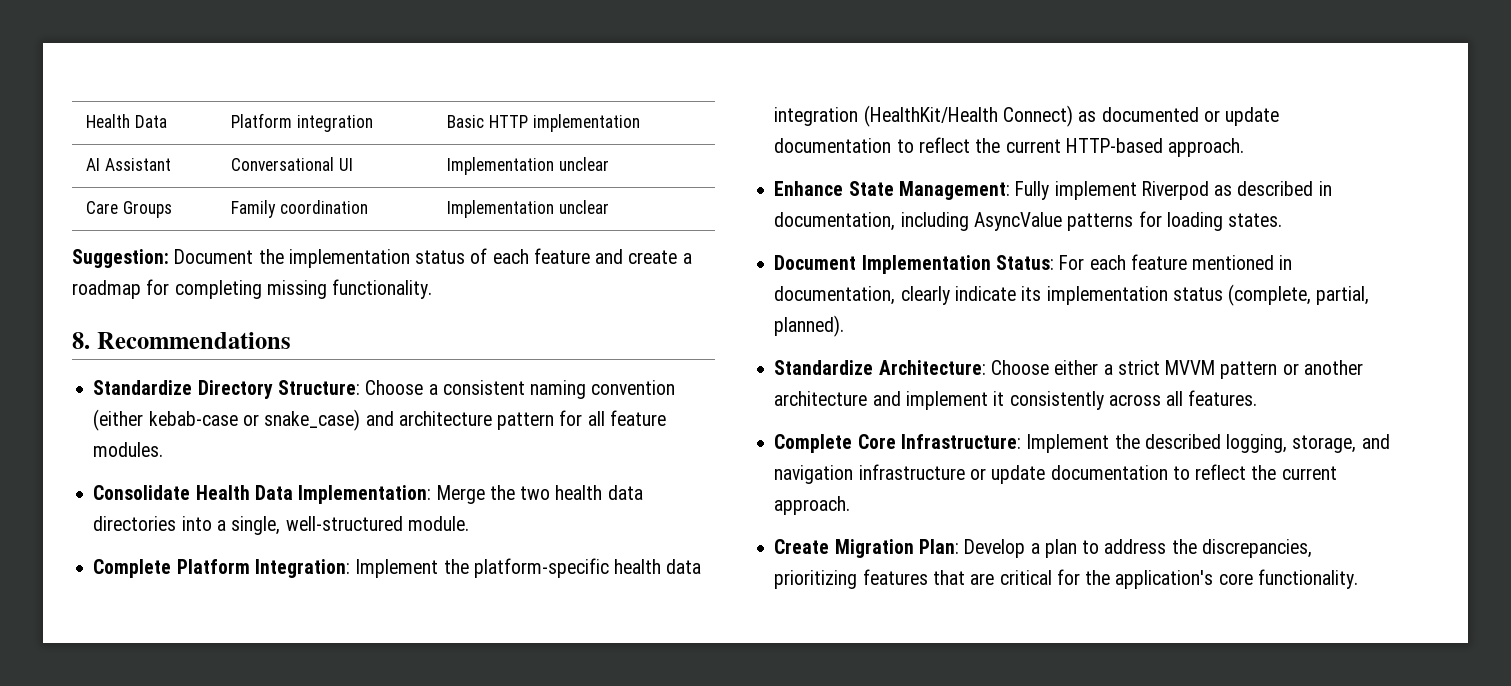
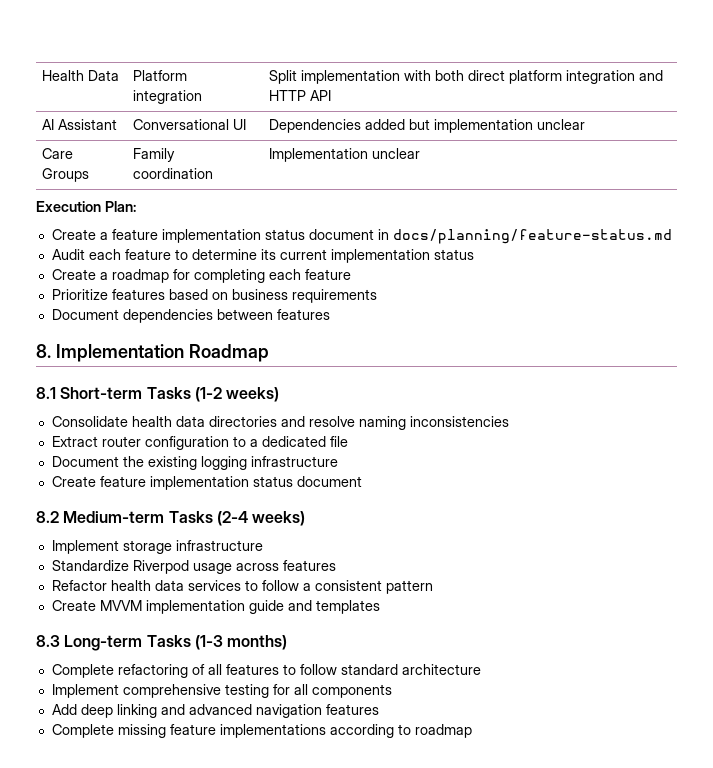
[447,114,640,132] Basic HTTP implementation -> [269,70,664,84] [269,90,332,101] Split implementation with both direct platform integration and HTTP API
[447,157,555,175] Implementation -> [269,119,534,133] Dependencies added but implementation
[72,248,692,268] [72,279,433,299] [72,332,291,349] [93,380,676,399] [93,409,666,431] [93,442,164,457] [93,485,643,504] [93,516,469,535] [93,558,702,578] [774,105,1280,127] [774,137,1245,157] [774,181,1332,200] [774,211,1283,231] [774,254,1293,274] [774,284,1370,306] [774,315,845,337] [774,360,1363,379] [774,390,1258,410] [774,434,1390,453] [774,464,1337,484] [774,496,851,515] [774,539,1312,558] [774,569,1358,589] Suggestion: Document the implementation status of each feature and create a roadmap for completing missing functionality. // 8. Recommendations // Standardize Directory Structure: Choose a consistent naming convention (either kebab-case or snake_case) and architecture pattern for all feature modules. // Consolidate Health Data Implementation: Merge the two health data directories into a single, well-structured module. // Complete Platform Integration: Implement the platform-specific health data integration (HealthKit/Health Connect) as documented or update documentation to reflect the current HTTP-based approach. // Enhance State Management: Fully implement Riverpod as described in documentation, including AsyncValue patterns for loading states. // Document Implementation Status: For each feature mentioned in documentation, clearly indicate its implementation status (complete, partial, planned). // Standardize Architecture: Choose either a strict MVVM pattern or another architecture and implement it consistently across all features. // Complete Core Infrastructure: Implement the described logging, storage, and navigation infrastructure or update documentation to reflect the current approach. // Create Migration Plan: Develop a plan to address the discrepancies, prioritizing features that are critical for the application's core functionality. -> [36,201,136,212] [51,229,672,244] [51,249,474,263] [51,269,351,283] [51,289,377,303] [51,309,330,323] [36,344,269,362] [36,387,280,402] [51,416,509,430] [51,436,348,450] [51,456,338,470] [51,476,362,490] [36,511,306,526] [51,540,263,554] [51,560,336,574] [51,580,433,594] [51,600,380,614] [36,635,288,651] [51,664,481,678] [51,684,392,698] [51,704,379,718] [51,724,472,738] Execution Plan: // Create a feature implementation status document in docs/planning/feature-status.md // Audit each feature to determine its current implementation status // Create a roadmap for completing each feature // Prioritize features based on business requirements // Document dependencies between features // 8. Implementation Roadmap // 8.1 Short-term Tasks (1-2 weeks) // Consolidate health data directories and resolve naming inconsistencies // Extract router configuration to a dedicated file // Document the existing logging infrastructure // Create feature implementation status document // 8.2 Medium-term Tasks (2-4 weeks) // Implement storage infrastructure // Standardize Riverpod usage across features // Refactor health data services to follow a consistent pattern // Create MVVM implementation guide and templates // 8.3 Long-term Tasks (1-3 months) // Complete refactoring of all features to follow standard architecture // Implement comprehensive testing for all components // Add deep linking and advanced navigation features // Complete missing feature implementations according to roadmap

